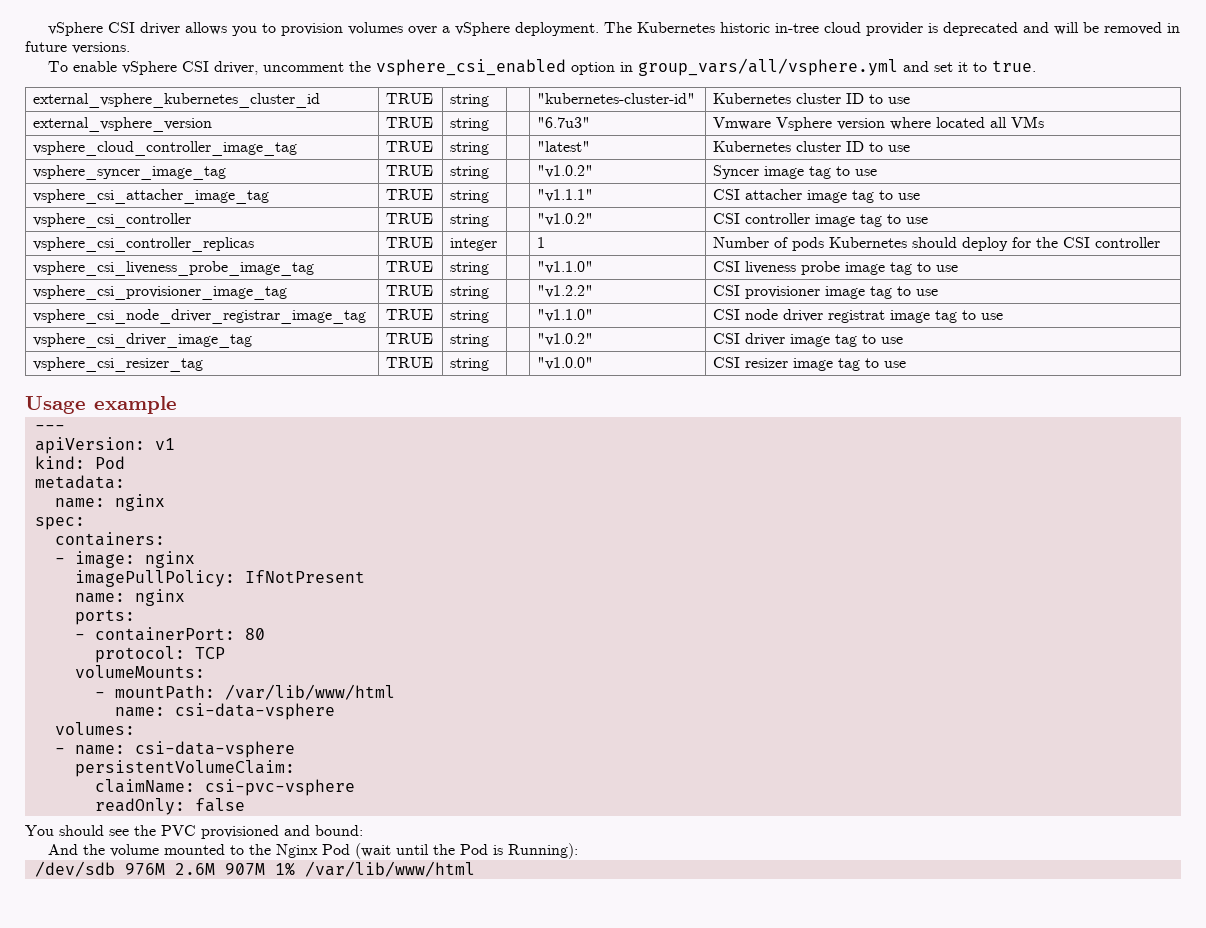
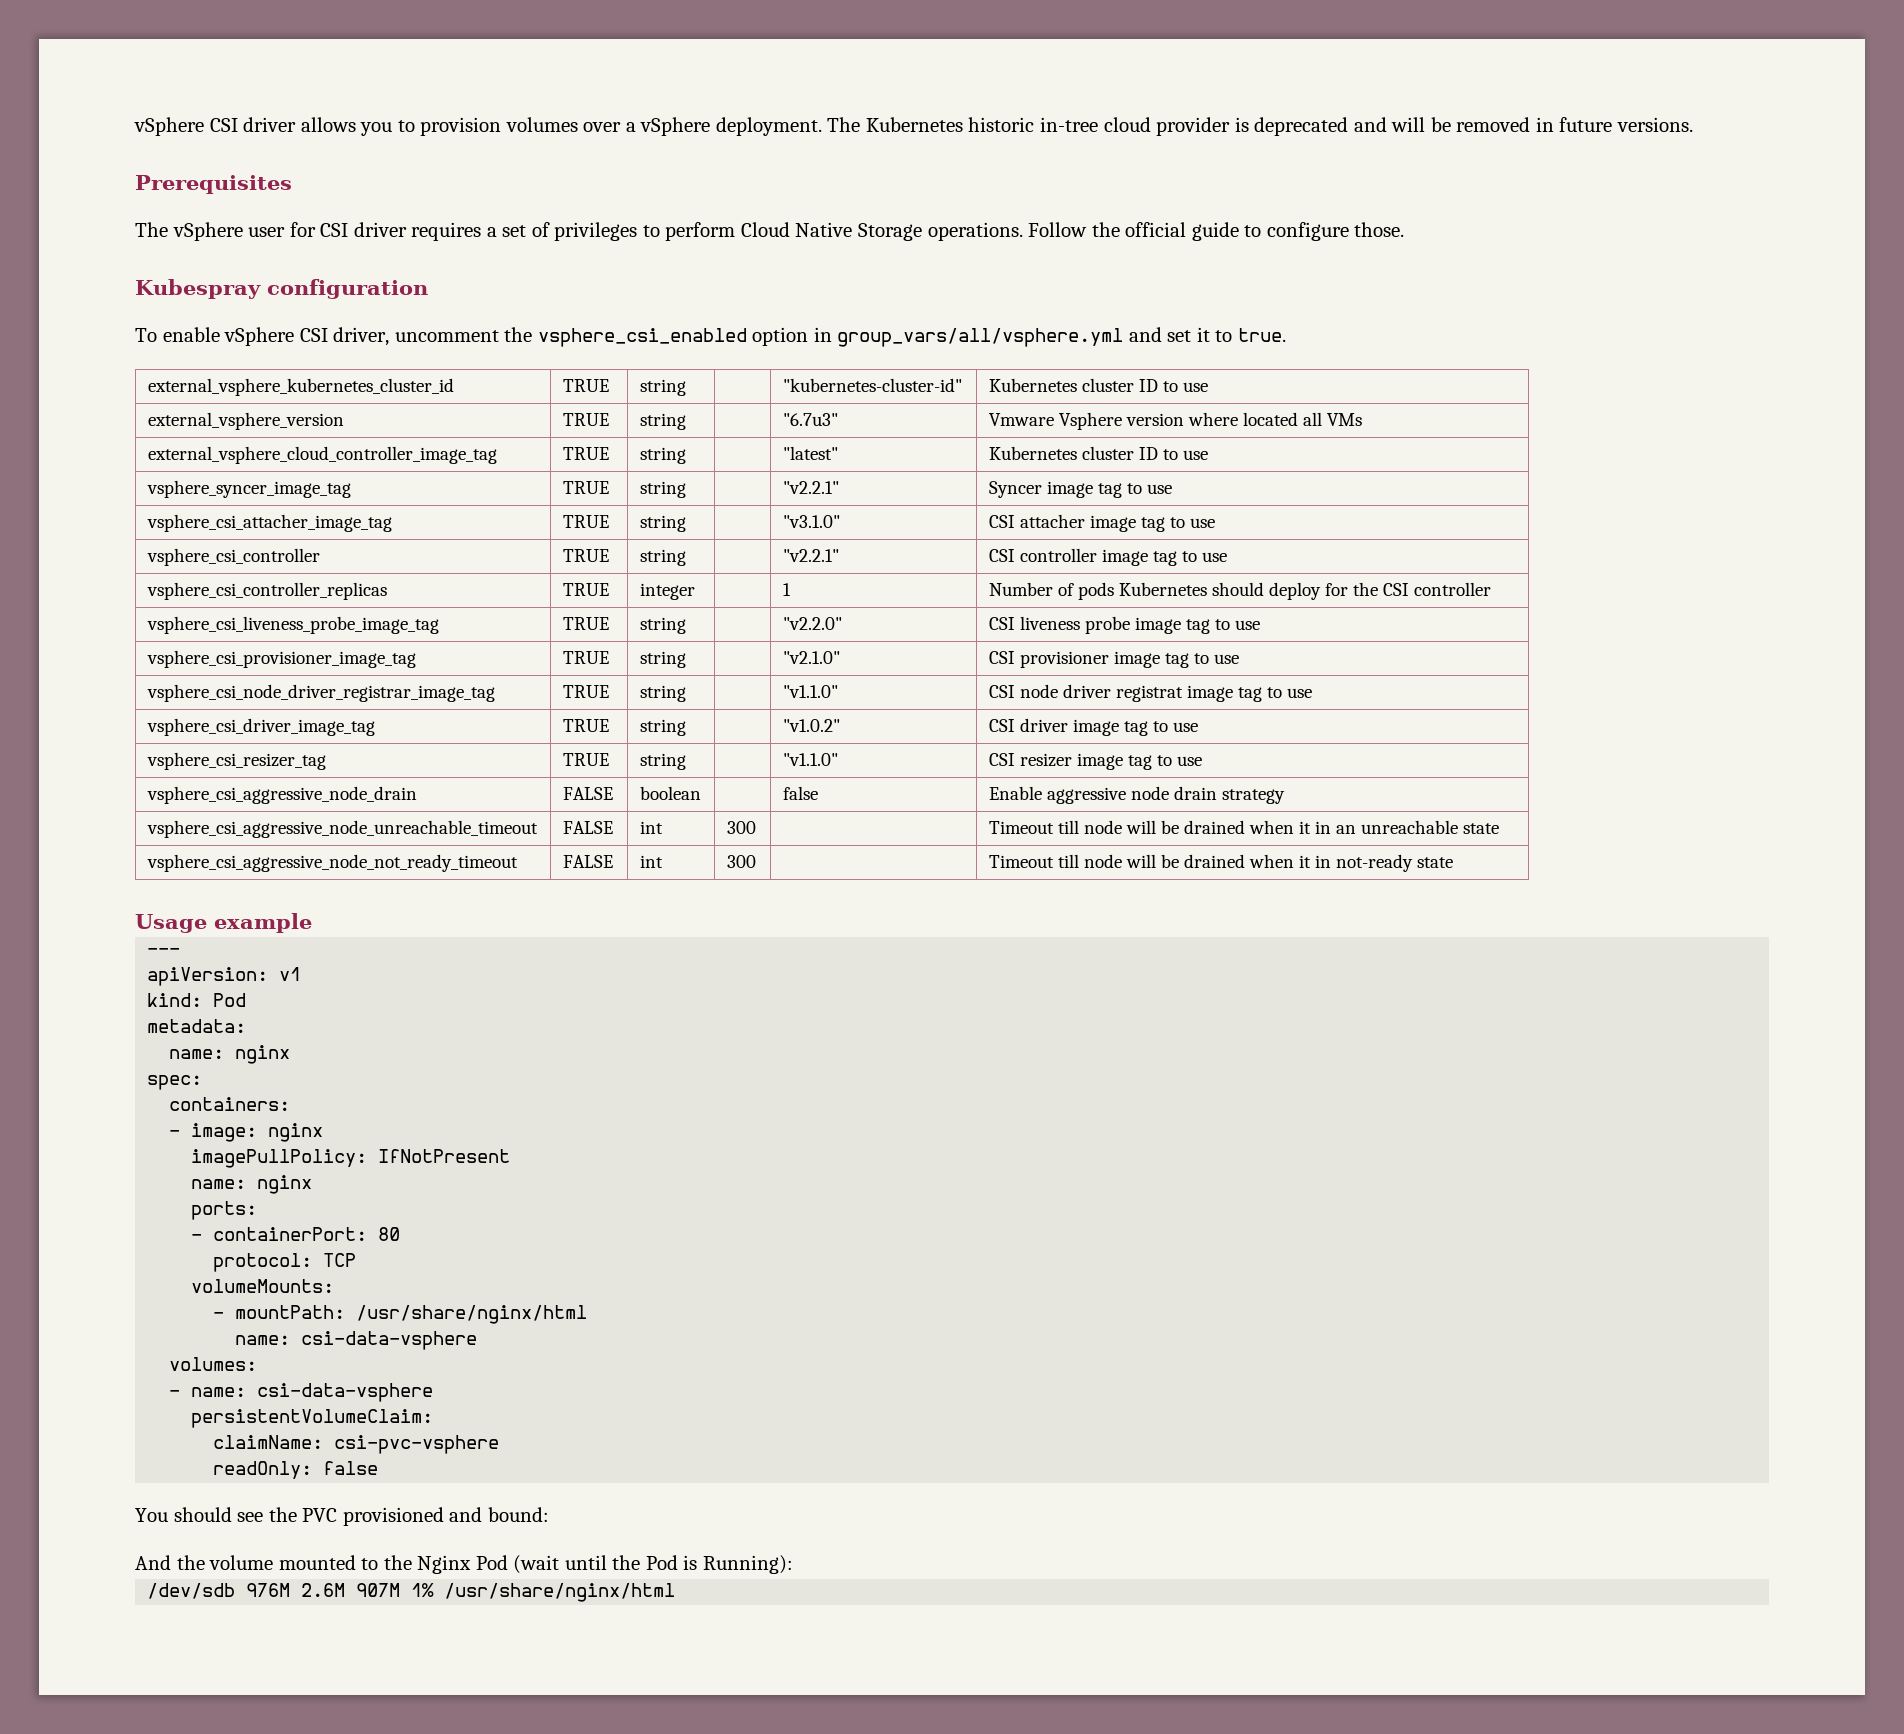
(130, 48) none -> [135,175,292,194] [135,222,1405,241] [135,279,428,299] // Prerequisites // The vSphere user for CSI driver requires a set of privileges to perform Cloud Native Storage operations. Follow the official guide to configure those. // Kubespray configuration
[32,141,297,156] vsphere_cloud_controller_image_tag -> [147,446,497,464] external_vsphere_cloud_controller_image_tag
[536,165,593,178] "v1.0.2" -> [782,481,839,494] "v2.2.1"
[536,189,593,202] "v1.1.1" -> [782,515,840,528] "v3.1.0"
[536,213,593,226] "v1.0.2" -> [782,549,839,562] "v2.2.1"
[536,261,593,274] "v1.1.0" -> [782,617,842,630] "v2.2.0"
[536,285,593,298] "v1.2.2" -> [782,651,840,664] "v2.1.0"
[536,357,593,370] "v1.0.0" -> [782,753,838,766] "v1.1.0"
(906, 364) none -> [146,786,417,804] [562,787,613,800] [639,786,701,800] [782,786,818,800] [988,786,1285,804] [146,820,538,838] [562,821,613,834] [639,821,663,834] [726,821,756,834] [988,820,1499,834] [146,854,518,872] [562,855,613,868] [639,855,663,868] [726,855,756,868] [988,854,1453,872] // vsphere_csi_aggressive_node_drain | FALSE | boolean | | false | Enable aggressive node drain strategy // vsphere_csi_aggressive_node_unreachable_timeout | FALSE | int | 300 | | Timeout till node will be drained when it in an unreachable state // vsphere_csi_aggressive_node_not_ready_timeout | FALSE | int | 300 | | Timeout till node will be drained when it in not-ready state
[224,684,395,700] /var/lib/www/html -> [356,1305,588,1324] /usr/share/nginx/html
[304,861,475,877] /var/lib/www/html -> [444,1583,676,1602] /usr/share/nginx/html

